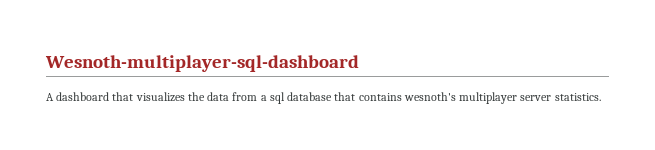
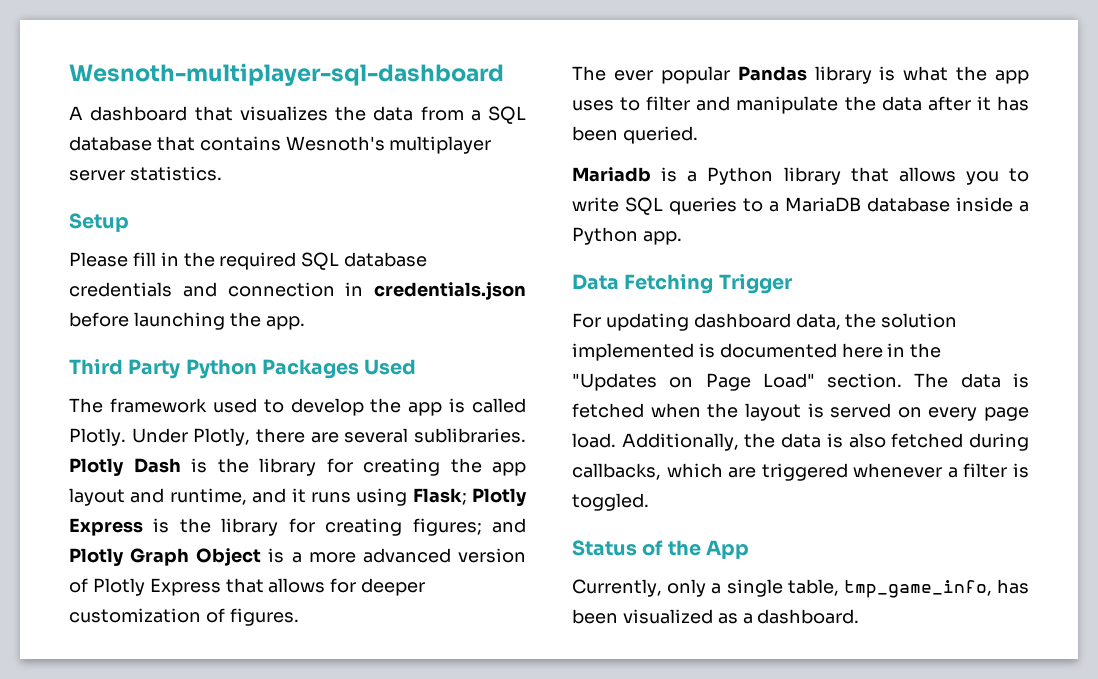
[269,92,285,104] sql -> [488,106,526,124] SQL
[403,92,456,101] wesnoth's -> [285,136,385,151] Wesnoth's
(601, 97) none -> [69,213,129,232] [69,252,428,270] [69,282,526,300] [69,312,305,330] [69,359,417,379] [69,398,526,416] [69,428,527,446] [69,458,526,476] [69,488,527,506] [69,518,526,536] [69,548,526,566] [69,578,426,596] [69,608,299,626] [572,66,1029,84] [572,96,1029,114] [572,126,698,144] [572,167,1029,185] [572,197,1029,215] [572,227,682,245] [572,274,792,294] [572,313,958,331] [572,343,942,361] [572,373,1029,391] [572,403,1029,421] [572,433,1029,451] [572,463,1029,481] [572,493,649,511] [572,540,749,559] [572,579,1029,598] [572,609,860,624] // Setup // Please fill in the required SQL database credentials and connection in credentials.json before launching the app. // Third Party Python Packages Used // The framework used to develop the app is called Plotly. Under Plotly, there are several sublibraries. Plotly Dash is the library for creating the app layout and runtime, and it runs using Flask; Plotly Express is the library for creating figures; and Plotly Graph Object is a more advanced version of Plotly Express that allows for deeper customization of figures. // The ever popular Pandas library is what the app uses to filter and manipulate the data after it has been queried. // Mariadb is a Python library that allows you to write SQL queries to a MariaDB database inside a Python app. // Data Fetching Trigger // For updating dashboard data, the solution implemented is documented here in the "Updates on Page Load" section. The data is fetched when the layout is served on every page load. Additionally, the data is also fetched during callbacks, which are triggered whenever a filter is toggled. // Status of the App // Currently, only a single table, tmp_game_info, has been visualized as a dashboard.

